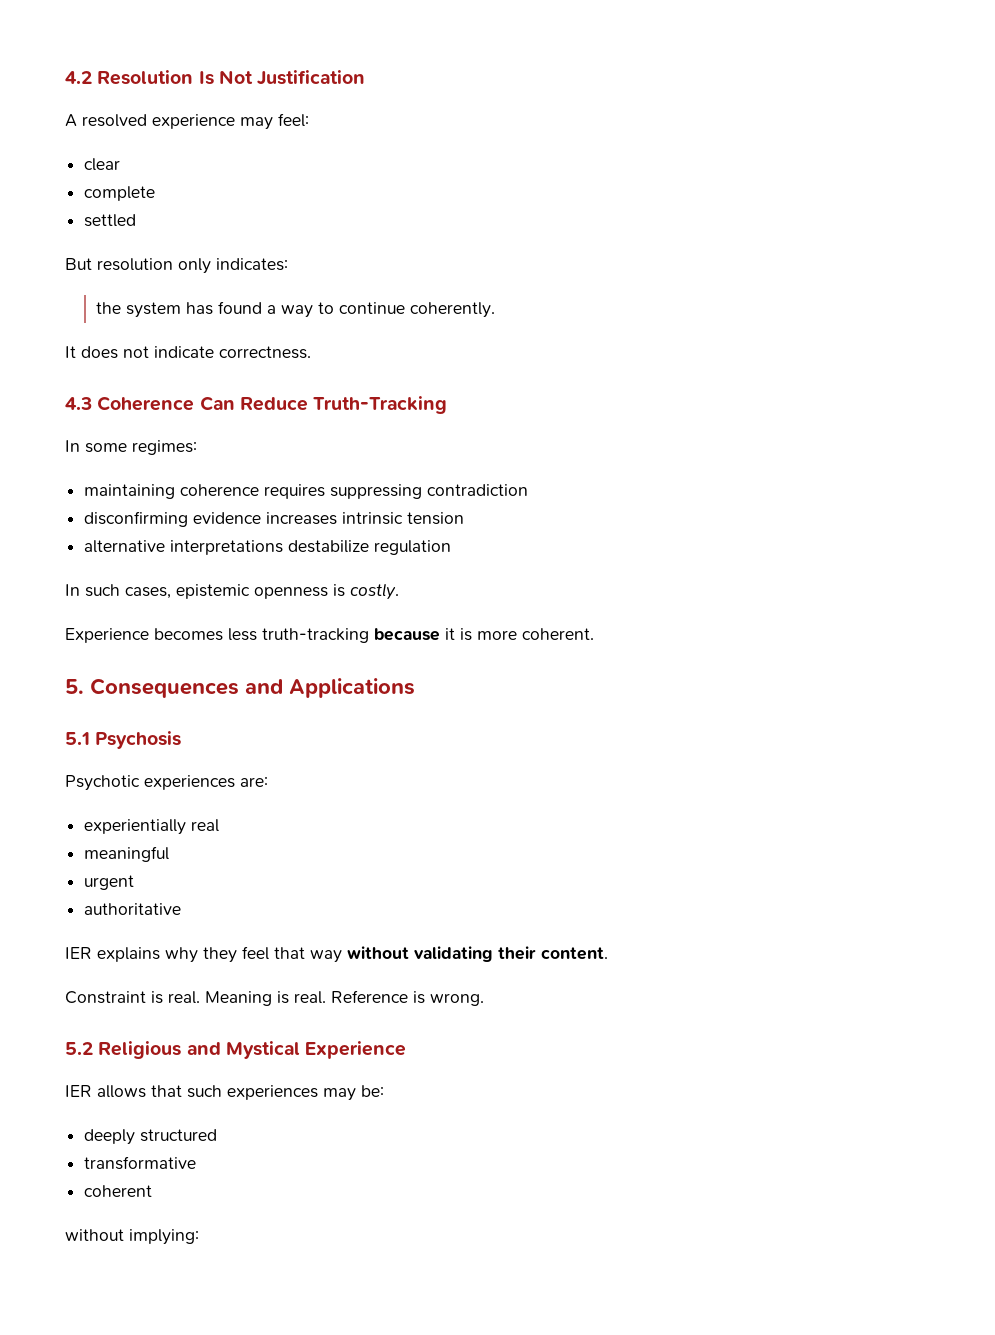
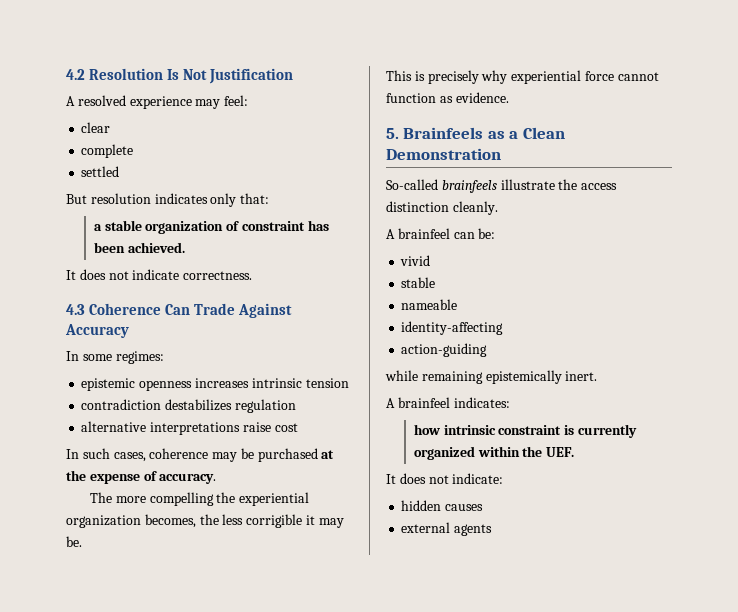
[178,258,288,274] [95,301,495,318] only indicates: // the system has found a way to continue coherently. -> [154,193,270,207] [93,220,329,234] [93,242,185,253] indicates only that: // a stable organization of constraint has been achieved.
[239,396,448,414] Reduce Truth-Tracking -> [194,303,293,318] [65,324,129,338] Trade Against Accuracy
[84,484,529,499] [84,511,262,527] maintaining coherence requires suppressing contradiction // disconfirming evidence -> [81,378,193,391] epistemic openness
(465, 518) none -> [81,399,296,413] // contradiction destabilizes regulation
[288,540,452,555] destabilize regulation -> [242,422,298,432] raise cost
[176,583,399,600] [65,628,594,643] [65,678,415,698] [65,731,182,749] [65,775,268,791] [84,819,220,835] [84,846,170,862] [84,875,135,890] [84,903,182,915] [65,946,608,963] [65,990,484,1006] [65,1041,407,1059] [65,1085,384,1101] [84,1129,218,1145] [84,1156,197,1170] [84,1185,153,1197] [65,1229,199,1245] epistemic openness is costly. // Experience becomes less truth-tracking because it is more coherent. // 5. Consequences and Applications // 5.1 Psychosis // Psychotic experiences are: // experientially real // meaningful // urgent // authoritative // IER explains why they feel that way without validating their content. // Constraint is real. Meaning is real. Reference is wrong. // 5.2 Religious and Mystical Experience // IER allows that such experiences may be: // deeply structured // transformative // coherent // without implying: -> [149,448,335,462] [66,470,217,484] [90,492,310,506] [66,514,344,528] [66,536,82,547] [386,70,659,84] [386,92,509,103] [386,127,565,139] [386,148,501,160] [386,179,618,193] [386,201,498,215] [386,228,496,239] [400,255,431,266] [401,277,436,288] [401,299,458,310] [401,321,504,335] [401,343,488,357] [385,370,598,384] [386,397,510,408] [413,424,637,438] [413,446,575,460] [386,473,504,484] [401,500,484,511] [401,522,493,536] coherence may be purchased at the expense of accuracy. // The more compelling the experiential organization becomes, the less corrigible it may be. // This is precisely why experiential force cannot function as evidence. // 5. Brainfeels as a Clean Demonstration // So-called brainfeels illustrate the access distinction cleanly. // A brainfeel can be: // vivid // stable // nameable // identity-affecting // action-guiding // while remaining epistemically inert. // A brainfeel indicates: // how intrinsic constraint is currently organized within the UEF. // It does not indicate: // hidden causes // external agents

